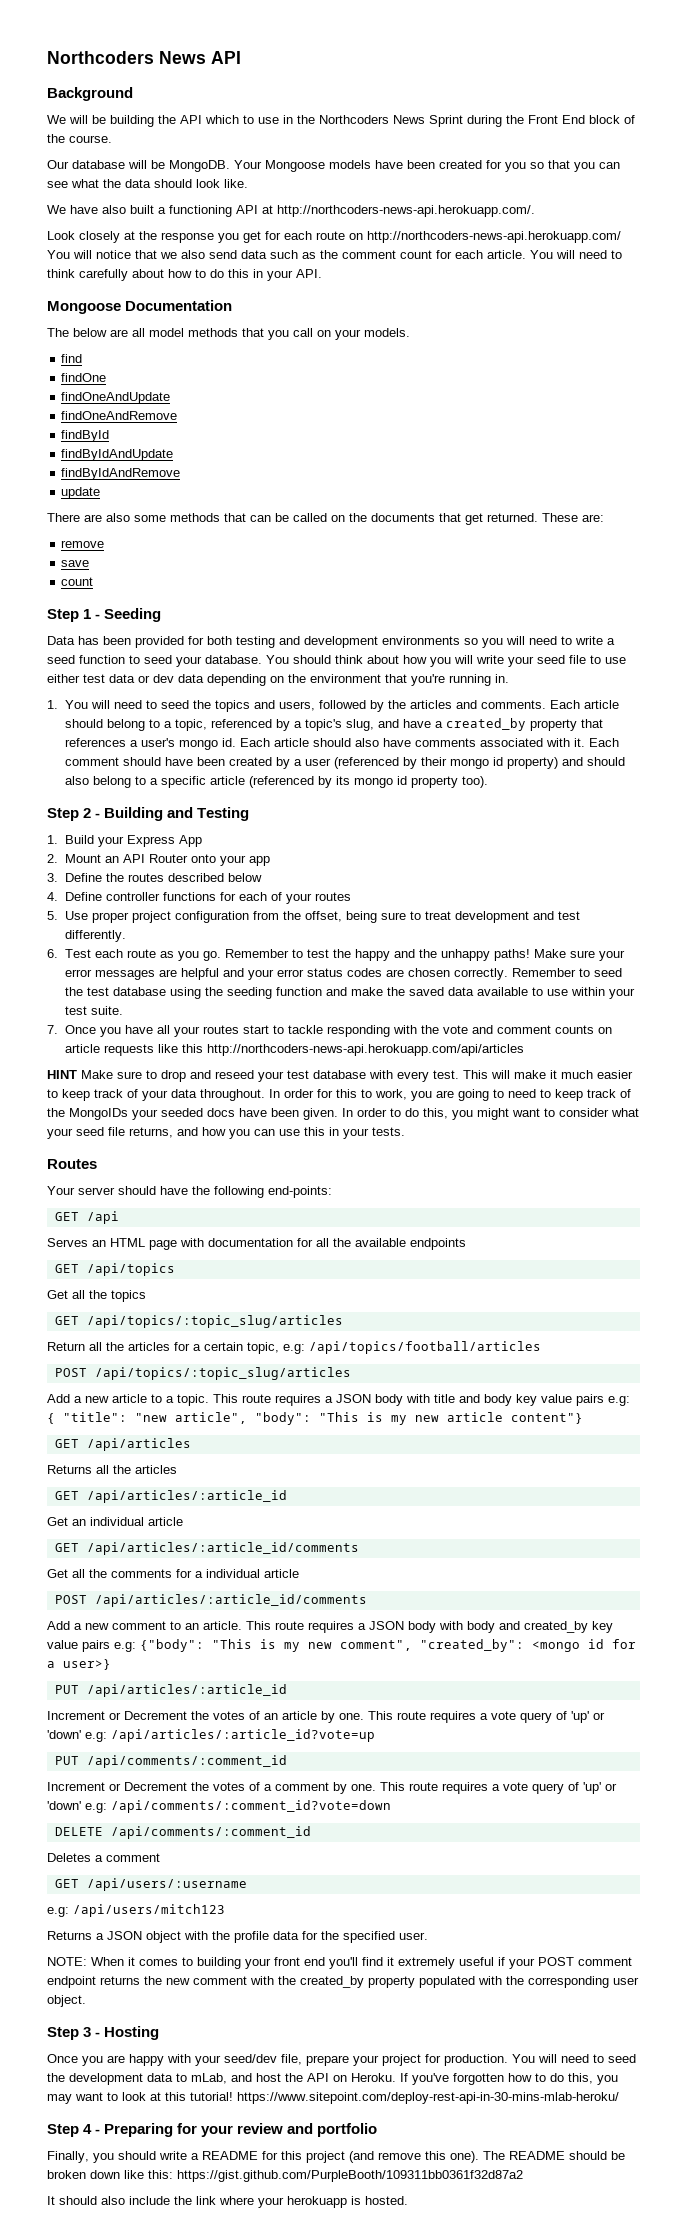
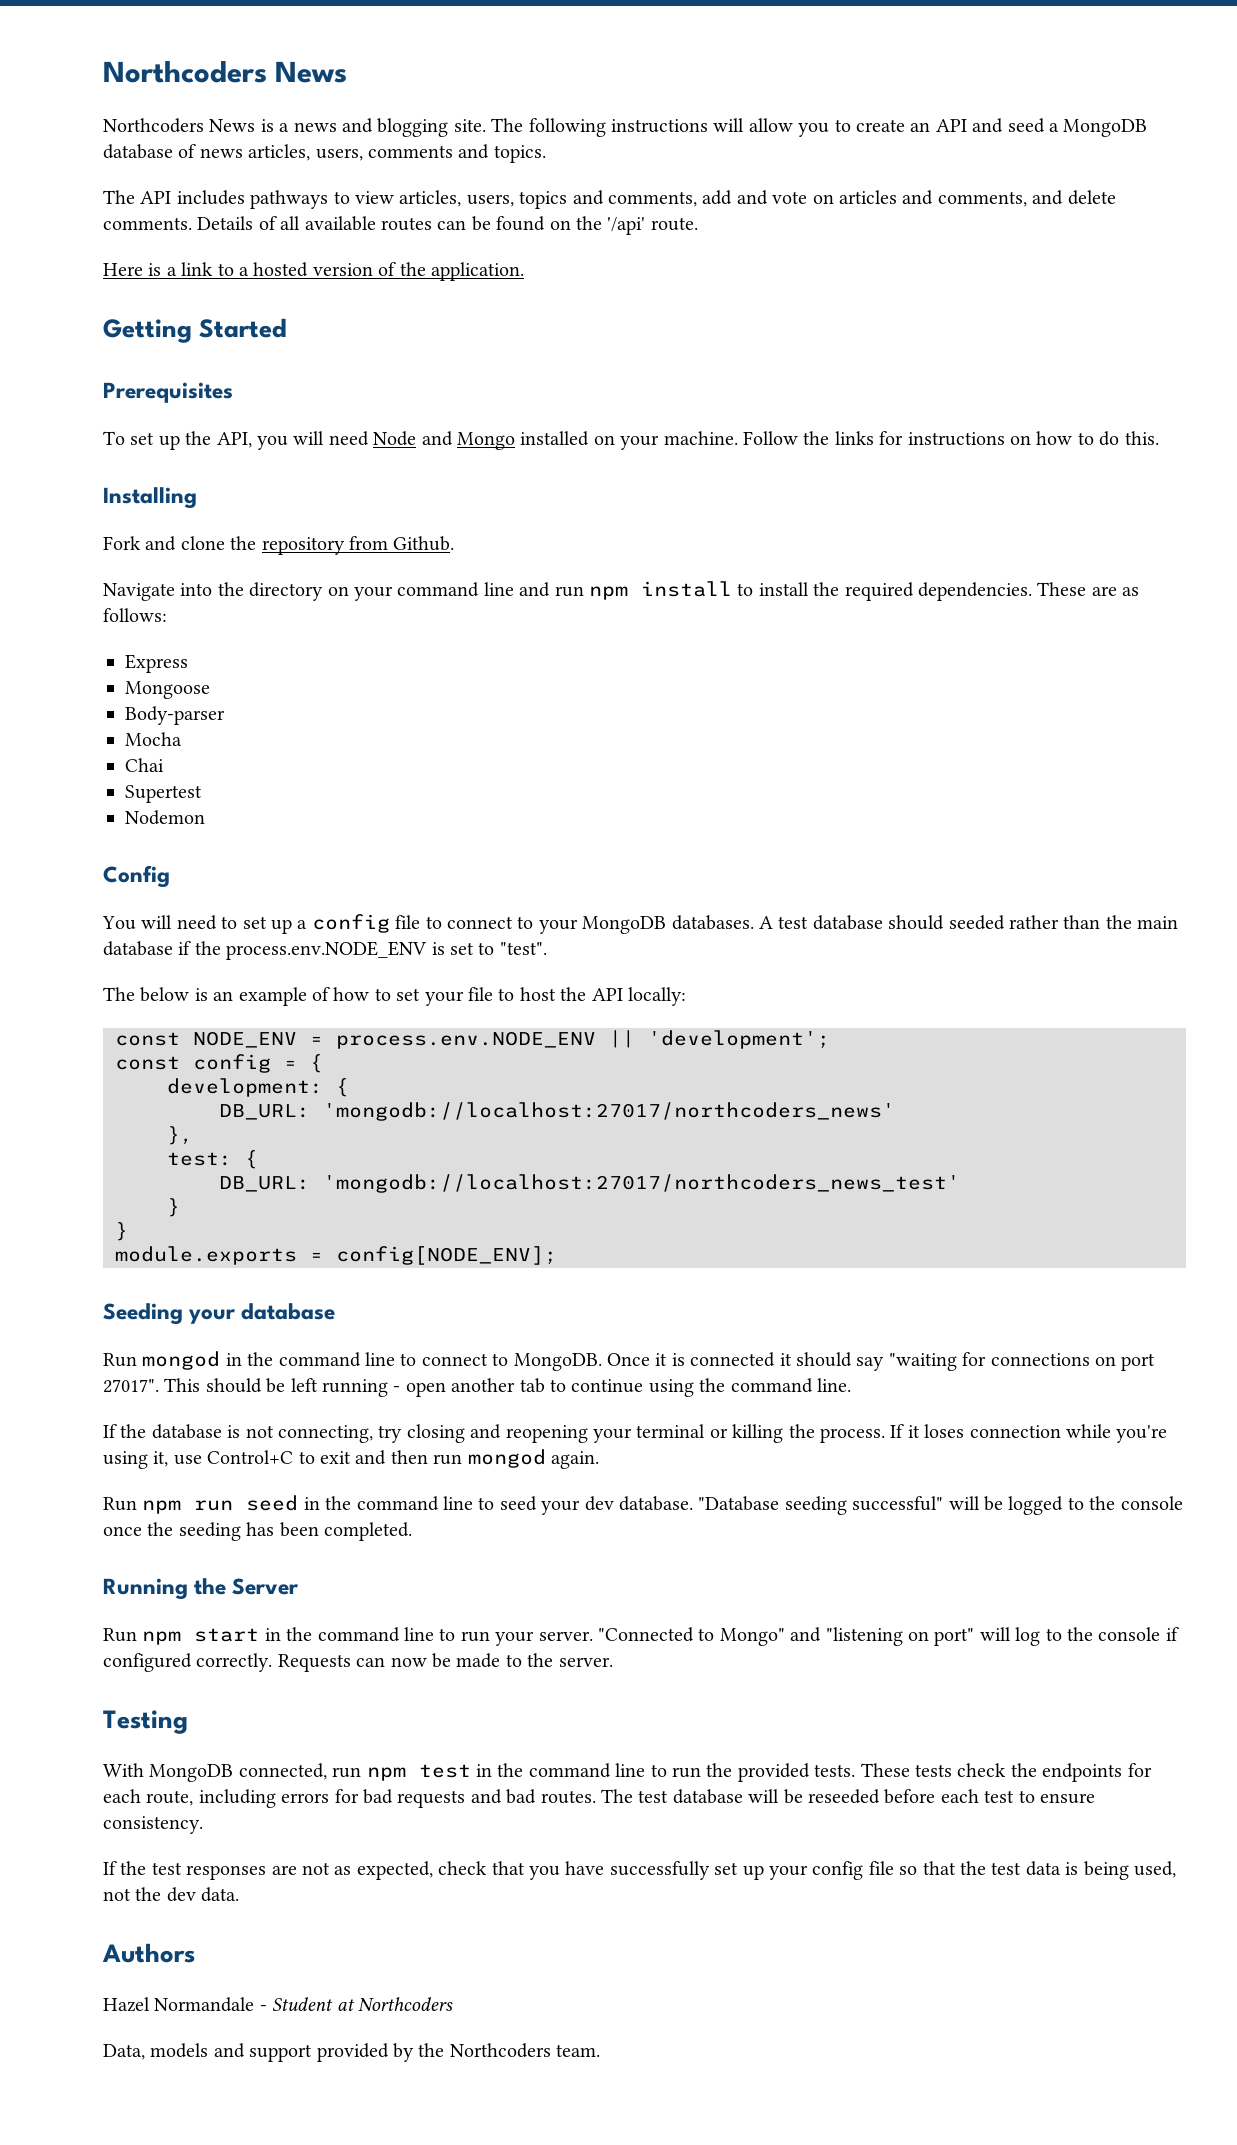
[47,51,241,64] [47,87,133,101] [47,115,635,127] [47,134,112,143] [47,160,620,172] [47,179,248,188] [47,205,535,217] [47,231,621,243] [47,250,622,259] [47,269,322,281] [47,300,233,314] [47,328,410,340] [61,354,83,363] [61,373,107,382] [61,392,171,404] [61,411,178,420] [61,430,110,442] [61,449,174,461] [61,468,181,480] [61,487,101,499] [47,513,604,525] [61,540,105,548] [61,560,90,567] [61,577,94,586] [47,608,162,622] [47,636,615,648] [47,655,626,667] [47,674,509,686] [47,700,619,712] [64,718,603,731] [64,738,619,750] [64,757,625,769] [64,776,488,788] [47,807,250,821] [47,835,202,847] [47,854,270,866] [47,873,262,882] [47,892,351,904] [47,911,580,923] [64,930,126,942] [47,949,625,961] [64,968,622,980] [64,987,635,999] [64,1006,123,1015] [47,1025,612,1037] [64,1044,524,1056] [47,1070,633,1082] [47,1089,631,1101] [47,1108,639,1120] [47,1127,405,1139] [47,1159,97,1169] [47,1186,332,1198] [54,1211,119,1224] [47,1238,466,1250] [54,1263,175,1276] [47,1290,146,1302] [54,1315,343,1328] [47,1341,541,1354] [54,1367,351,1380] [47,1394,630,1406] [47,1412,583,1425] [54,1438,191,1451] [47,1465,177,1474] [54,1490,287,1503] [47,1517,183,1526] [54,1542,359,1555] [47,1569,299,1578] [54,1594,367,1607] [47,1621,613,1633] [47,1639,636,1652] [47,1659,111,1670] [54,1684,287,1697] [47,1711,605,1723] [47,1729,375,1742] [54,1755,287,1768] [47,1782,617,1794] [47,1800,391,1813] [54,1826,311,1839] [47,1853,160,1862] [54,1878,247,1891] [47,1904,225,1917] [47,1931,428,1943] [47,1957,632,1969] [47,1976,639,1988] [47,1995,86,2007] [47,2026,160,2040] [47,2054,636,2066] [47,2073,618,2085] [47,2092,619,2104] [47,2123,378,2137] [47,2151,625,2163] [47,2170,523,2182] [47,2196,408,2208] Northcoders News API // Background // We will be building the API which to use in the Northcoders News Sprint during the Front End block of the course. // Our database will be MongoDB. Your Mongoose models have been created for you so that you can see what the data should look like. // We have also built a functioning API at http://northcoders-news-api.herokuapp.com/. // Look closely at the response you get for each route on http://northcoders-news-api.herokuapp.com/ You will notice that we also send data such as the comment count for each article. You will need to think carefully about how to do this in your API. // Mongoose Documentation // The below are all model methods that you call on your models. // find // findOne // findOneAndUpdate // findOneAndRemove // findById // findByIdAndUpdate // findByIdAndRemove // update // There are also some methods that can be called on the documents that get returned. These are: // remove // save // count // Step 1 - Seeding // Data has been provided for both testing and development environments so you will need to write a seed function to seed your database. You should think about how you will write your seed file to use either test data or dev data depending on the environment that you're running in. // 1. You will need to seed the topics and users, followed by the articles and comments. Each article should belong to a topic, referenced by a topic's slug, and have a created_by property that references a user's mongo id. Each article should also have comments associated with it. Each comment should have been created by a user (referenced by their mongo id property) and should also belong to a specific article (referenced by its mongo id property too). // Step 2 - Building and Testing // 1. Build your Express App // 2. Mount an API Router onto your app // 3. Define the routes described below // 4. Define controller functions for each of your routes // 5. Use proper project configuration from the offset, being sure to treat development and test differently. // 6. Test each route as you go. Remember to test the happy and the unhappy paths! Make sure your error messages are helpful and your error status codes are chosen correctly. Remember to seed the test database using the seeding function and make the saved data available to use within your test suite. // 7. Once you have all your routes start to tackle responding with the vote and comment counts on article requests like this http://northcoders-news-api.herokuapp.com/api/articles // HINT Make sure to drop and reseed your test database with every test. This will make it much easier to keep track of your data throughout. In order for this to work, you are going to need to keep track of the MongoIDs your seeded docs have been given. In order to do this, you might want to consider what your seed file returns, and how you can use this in your tests. // Routes // Your server should have the following end-points: // GET /api // Serves an HTML page with documentation for all the available endpoints // GET /api/topics // Get all the topics // GET /api/topics/:topic_slug/articles // Return all the articles for a certain topic, e.g: /api/topics/football/articles // POST /api/topics/:topic_slug/articles // Add a new article to a topic. This route requires a JSON body with title and body key value pairs e.g: { "title": "new article", "body": "This is my new article content"} // GET /api/articles // Returns all the articles // GET /api/articles/:article_id // Get an individual article // GET /api/articles/:article_id/comments // Get all the comments for a individual article // POST /api/articles/:article_id/comments // Add a new comment to an article. This route requires a JSON body with body and created_by key value pairs e.g: {"body": "This is my new comment", "created_by": <mongo id for a user>} // PUT /api/articles/:article_id // Increment or Decrement the votes of an article by one. This route requires a vote query of 'up' or 'down' e.g: /api/articles/:article_id?vote=up // PUT /api/comments/:comment_id // Increment or Decrement the votes of a comment by one. This route requires a vote query of 'up' or 'down' e.g: /api/comments/:comment_id?vote=down // DELETE /api/comments/:comment_id // Deletes a comment // GET /api/users/:username // e.g: /api/users/mitch123 // Returns a JSON object with the profile data for the specified user. // NOTE: When it comes to building your front end you'll find it extremely useful if your POST comment endpoint returns the new comment with the created_by property populated with the corresponding user object. // Step 3 - Hosting // Once you are happy with your seed/dev file, prepare your project for production. You will need to seed the development data to mLab, and host the API on Heroku. If you've forgotten how to do this, you may want to look at this tutorial! https://www.sitepoint.com/deploy-rest-api-in-30-mins-mlab-heroku/ // Step 4 - Preparing for your review and portfolio // Finally, you should write a README for this project (and remove this one). The README should be broken down like this: https://gist.github.com/PurpleBooth/109311bb0361f32d87a2 // It should also include the link where your herokuapp is hosted. -> [103,61,348,83] [103,118,1148,137] [103,144,546,163] [103,190,1116,209] [103,216,698,235] [103,262,524,281] [103,318,288,343] [103,382,233,403] [103,431,1159,450] [103,487,197,509] [103,536,455,555] [103,581,1140,601] [103,608,167,622] [125,654,188,673] [125,681,210,699] [125,706,225,725] [125,732,182,746] [125,758,164,772] [125,785,202,803] [125,810,205,825] [103,865,170,888] [102,914,1179,934] [103,941,547,960] [103,987,686,1006] [115,1030,830,1049] [115,1054,323,1073] [167,1078,349,1097] [219,1102,895,1121] [167,1126,193,1145] [167,1150,258,1169] [219,1174,960,1193] [167,1198,180,1217] [115,1222,128,1241] [115,1246,557,1265] [103,1303,336,1325] [103,1351,1156,1371] [103,1378,851,1397] [103,1424,1168,1443] [103,1449,599,1469] [103,1495,1183,1515] [103,1522,412,1541] [103,1578,300,1600] [103,1627,1179,1646] [103,1653,613,1672] [103,1710,188,1734] [103,1763,1152,1782] [103,1789,1095,1808] [103,1816,203,1834] [103,1861,1176,1880] [103,1887,240,1902] [102,1943,195,1963] [103,1997,453,2012] [103,2043,601,2062] Northcoders News // Northcoders News is a news and blogging site. The following instructions will allow you to create an API and seed a MongoDB database of news articles, users, comments and topics. // The API includes pathways to view articles, users, topics and comments, add and vote on articles and comments, and delete comments. Details of all available routes can be found on the '/api' route. // Here is a link to a hosted version of the application. // Getting Started // Prerequisites // To set up the API, you will need Node and Mongo installed on your machine. Follow the links for instructions on how to do this. // Installing // Fork and clone the repository from Github. // Navigate into the directory on your command line and run npm install to install the required dependencies. These are as follows: // Express // Mongoose // Body-parser // Mocha // Chai // Supertest // Nodemon // Config // You will need to set up a config file to connect to your MongoDB databases. A test database should seeded rather than the main database if the process.env.NODE_ENV is set to "test". // The below is an example of how to set your file to host the API locally: // const NODE_ENV = process.env.NODE_ENV || 'development'; // const config = { // development: { // DB_URL: 'mongodb://localhost:27017/northcoders_news' // }, // test: { // DB_URL: 'mongodb://localhost:27017/northcoders_news_test' // } // } // module.exports = config[NODE_ENV]; // Seeding your database // Run mongod in the command line to connect to MongoDB. Once it is connected it should say "waiting for connections on port 27017". This should be left running - open another tab to continue using the command line. // If the database is not connecting, try closing and reopening your terminal or killing the process. If it loses connection while you're using it, use Control+C to exit and then run mongod again. // Run npm run seed in the command line to seed your dev database. "Database seeding successful" will be logged to the console once the seeding has been completed. // Running the Server // Run npm start in the command line to run your server. "Connected to Mongo" and "listening on port" will log to the console if configured correctly. Requests can now be made to the server. // Testing // With MongoDB connected, run npm test in the command line to run the provided tests. These tests check the endpoints for each route, including errors for bad requests and bad routes. The test database will be reseeded before each test to ensure consistency. // If the test responses are not as expected, check that you have successfully set up your config file so that the test data is being used, not the dev data. // Authors // Hazel Normandale - Student at Northcoders // Data, models and support provided by the Northcoders team.

